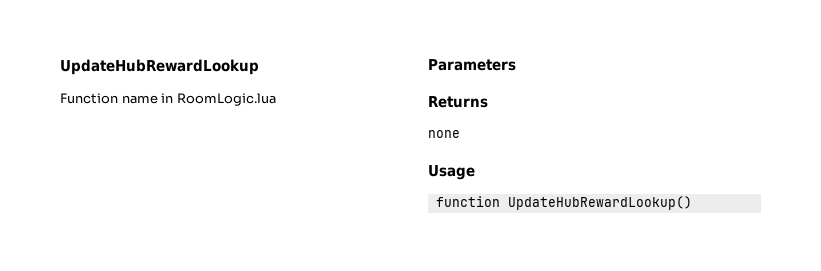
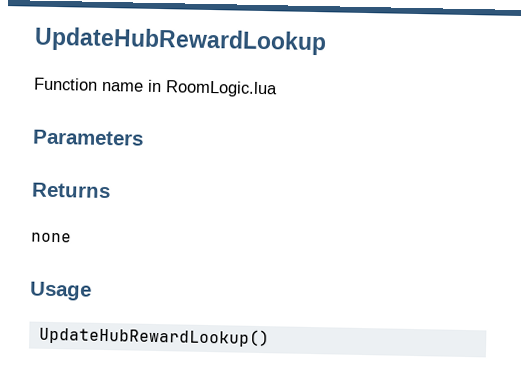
[435,196,500,207] function -> (92, 291) none

